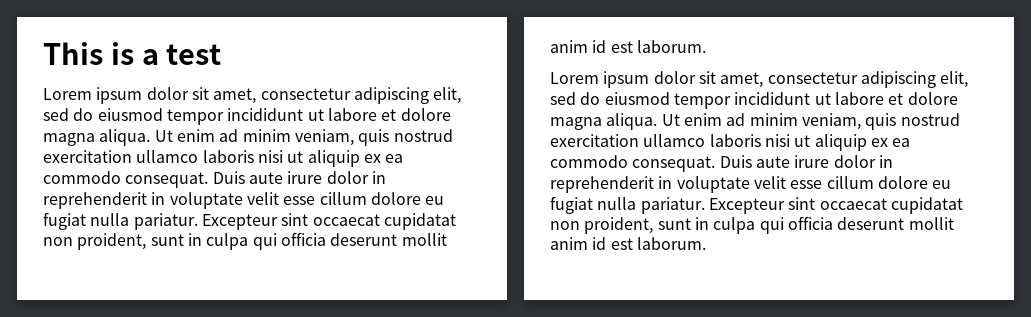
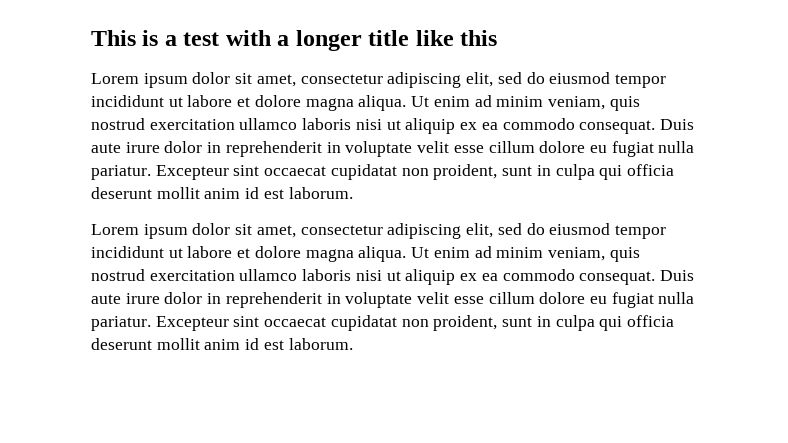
(222, 54) none -> [225,30,498,51] with a longer title like this

